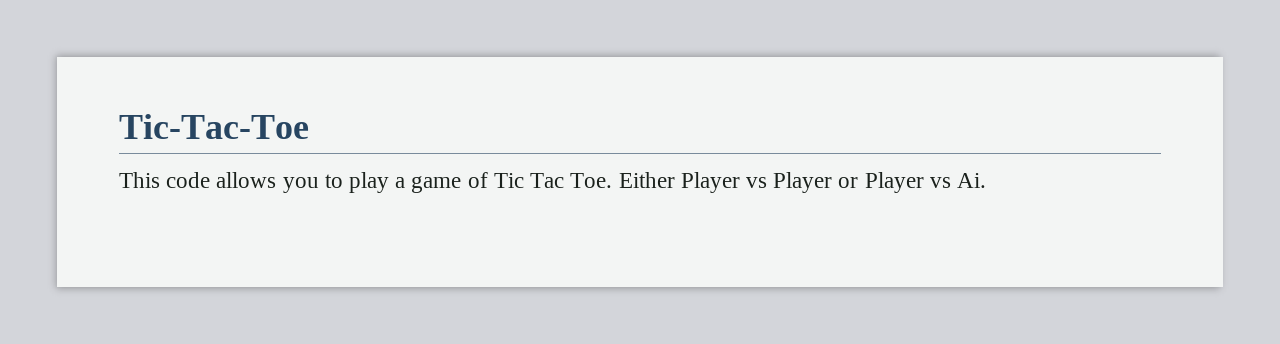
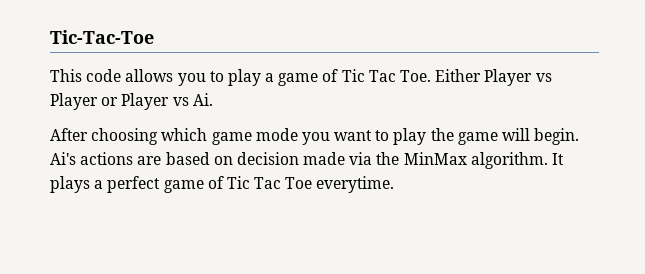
(986, 180) none -> [50,128,580,145] [50,152,565,169] [50,176,395,193] // After choosing which game mode you want to play the game will begin. Ai's actions are based on decision made via the MinMax algorithm. It plays a perfect game of Tic Tac Toe everytime.

